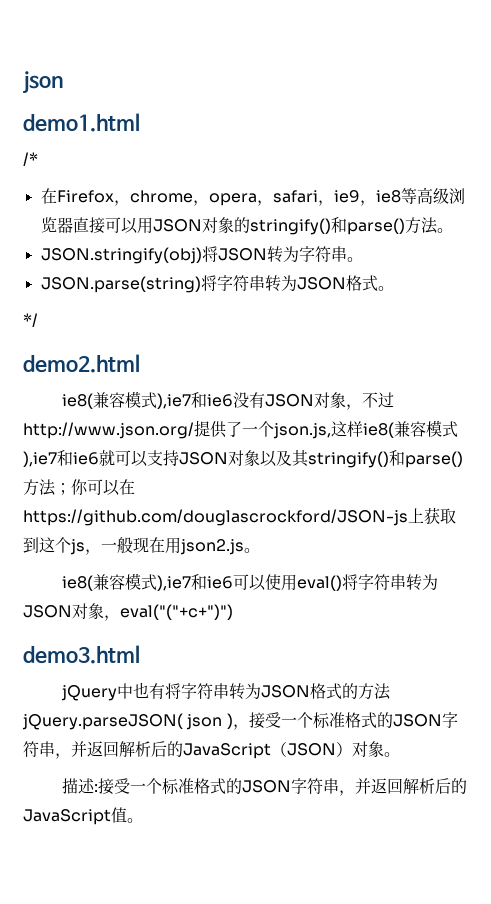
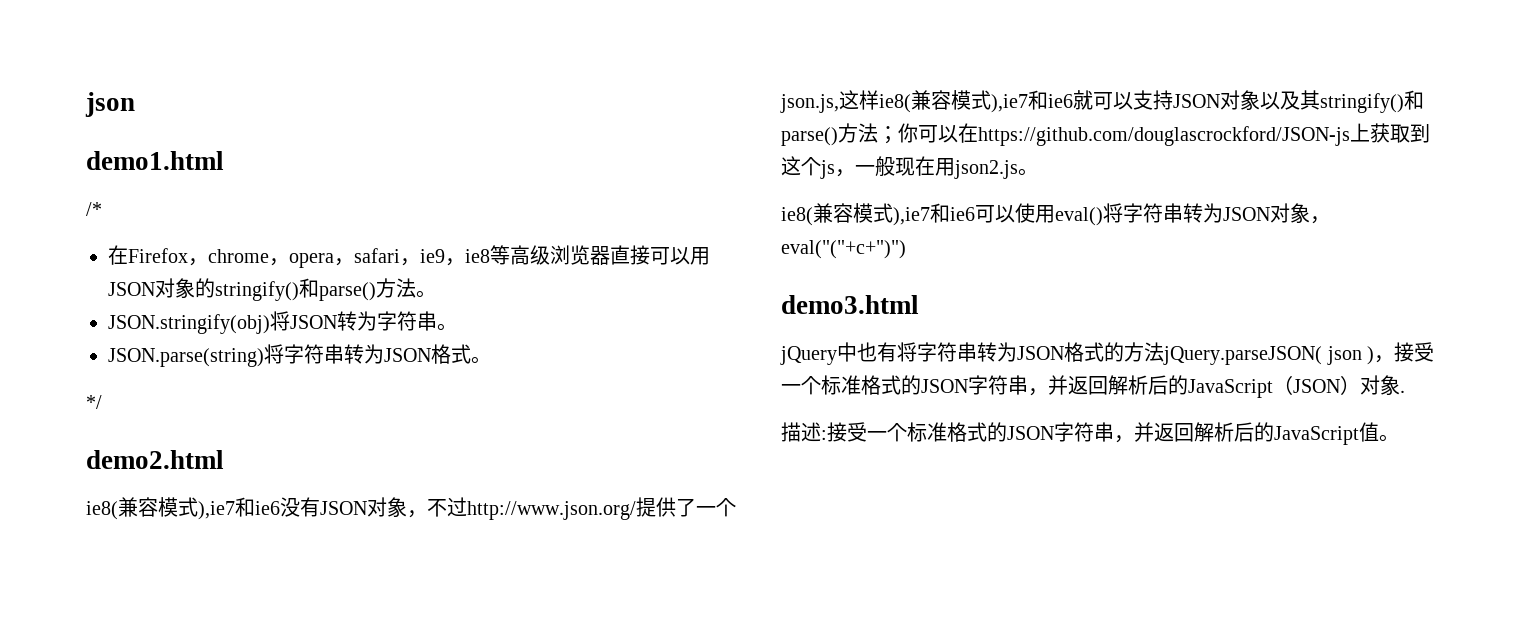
[384,752,400,757] 。 -> [1400,390,1405,393] .

